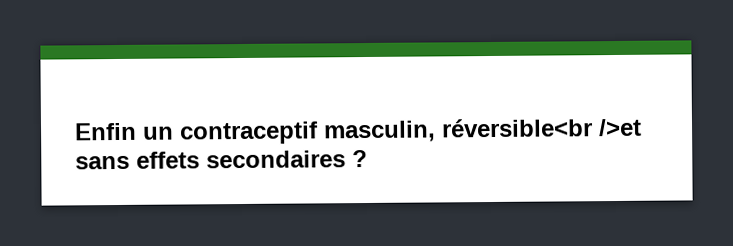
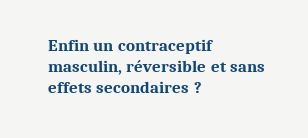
[441,118,642,138] réversible<br />et -> [126,60,227,72] réversible et

